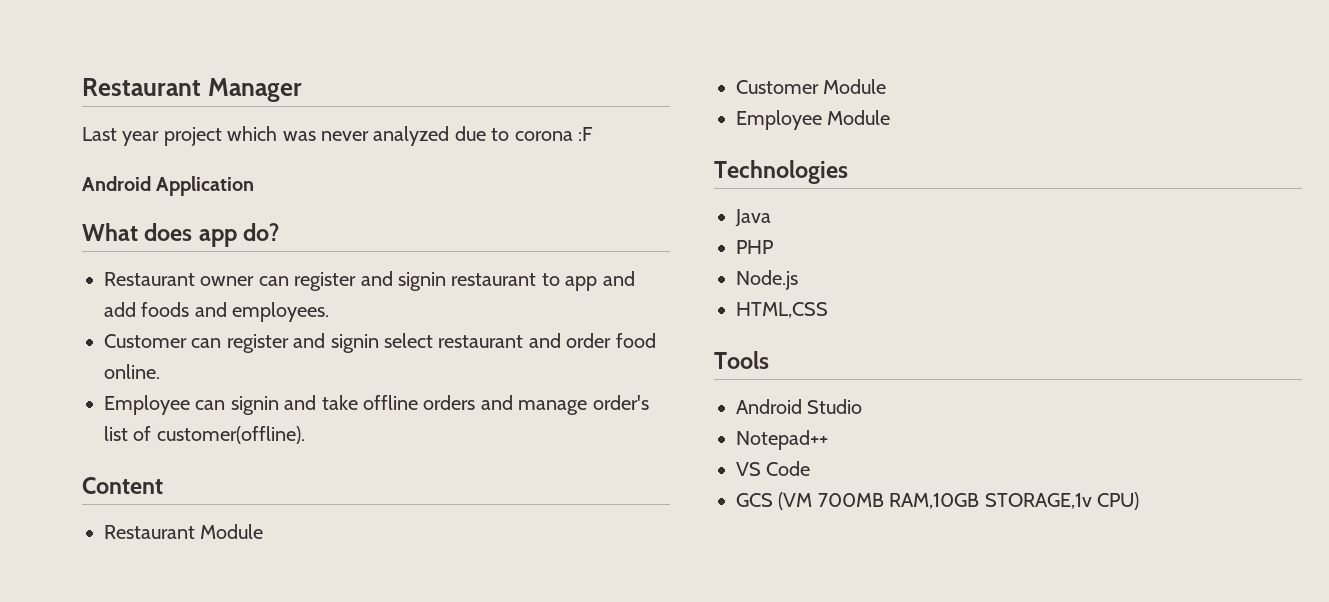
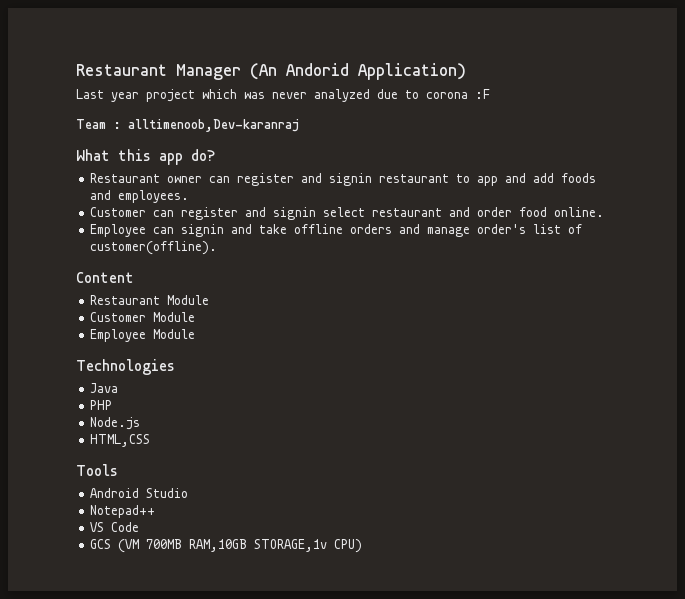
(302, 90) none -> [250,63,466,80] (An Andorid Application)
[82,176,255,196] Android Application -> [76,119,299,132] Team : alltimenoob,Dev-karanraj
[144,223,193,241] does -> [118,149,151,161] this

